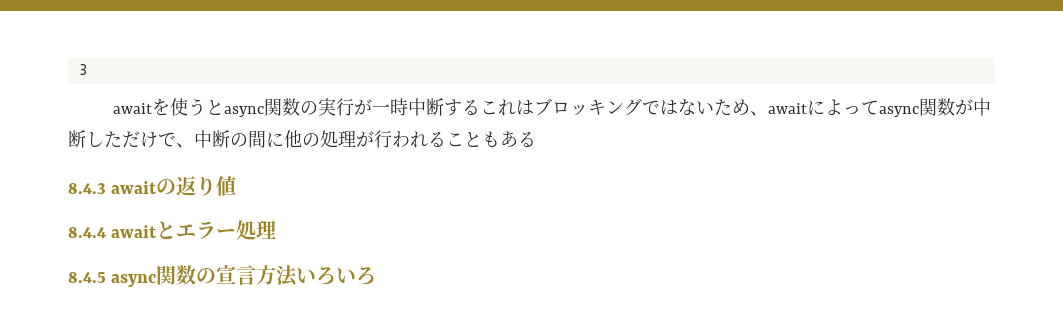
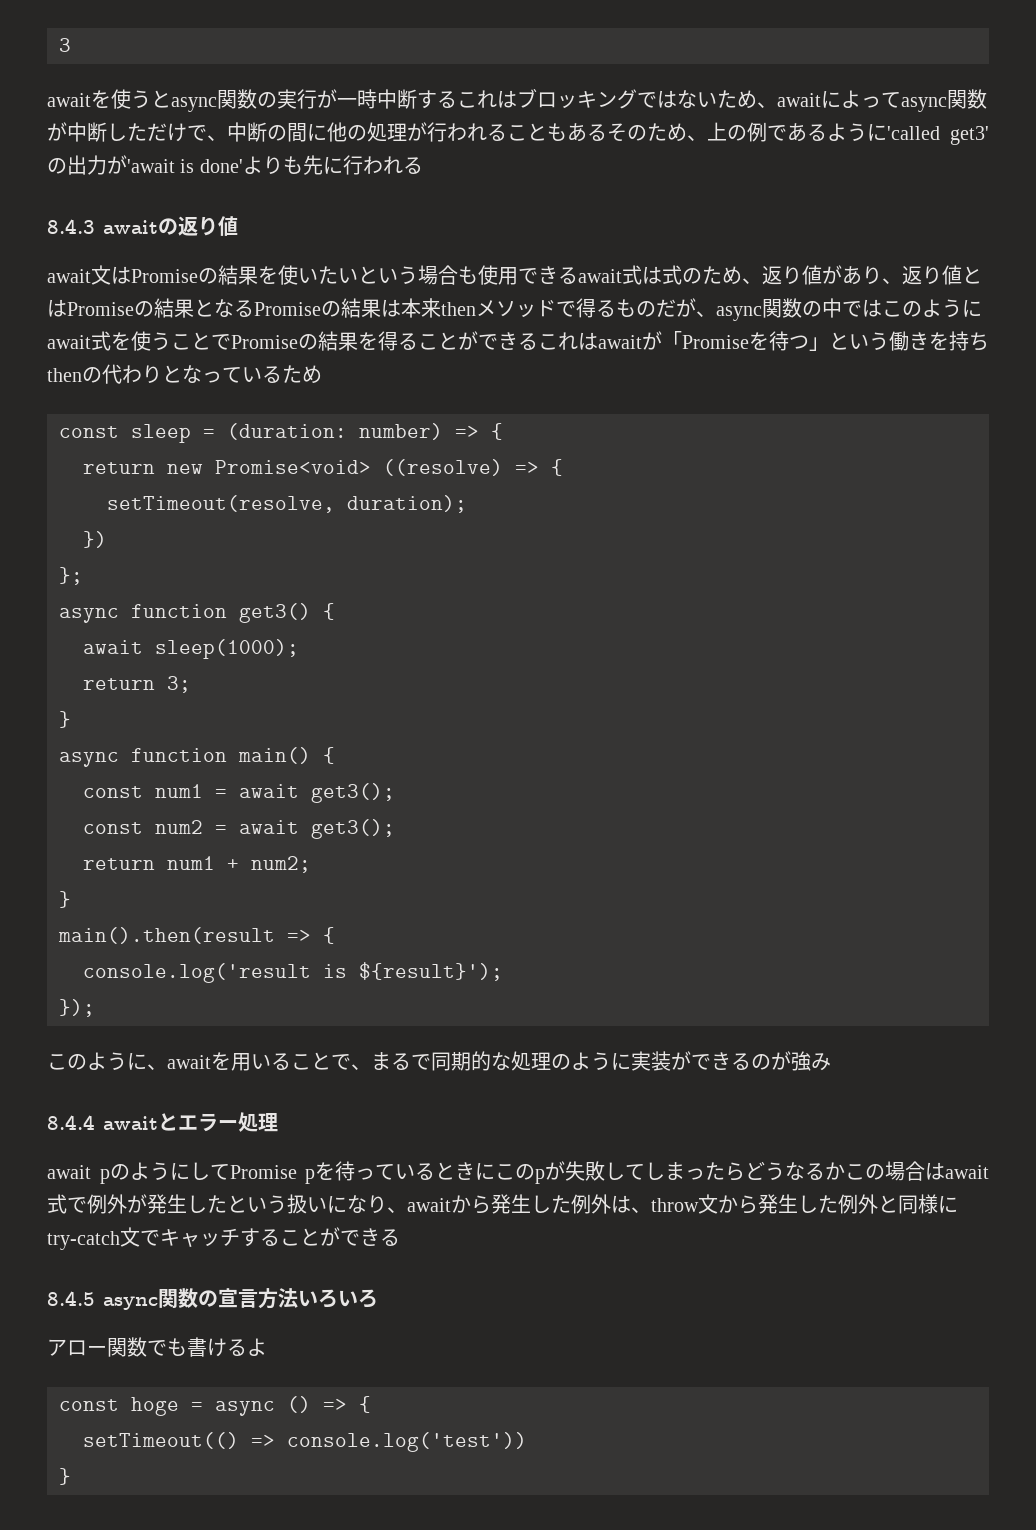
[68,176,237,196] // 8.4.3 awaitの返り値 -> [607,122,989,145] [47,155,423,175] [47,216,238,236] [47,265,982,285] [47,298,982,321] [47,331,989,351] [47,364,322,384] [59,423,503,443] [83,459,563,476] [107,495,467,513] [83,531,107,548] [59,567,83,585] [59,603,335,623] [83,639,299,659] [83,676,191,693] [59,711,71,728] [59,747,335,767] [83,783,395,803] [83,819,395,839] [83,856,311,873] [59,891,71,908] [58,927,335,944] [83,962,503,983] [59,999,95,1017] [47,1051,831,1071] そのため、上の例であるように'called get3'の出力が'await is done'よりも先に行われる // 8.4.3 awaitの返り値 // await文はPromiseの結果を使いたいという場合も使用できるawait式は式のため、返り値があり、返り値とはPromiseの結果となるPromiseの結果は本来thenメソッドで得るものだが、async関数の中ではこのようにawait式を使うことでPromiseの結果を得ることができるこれはawaitが「Promiseを待つ」という働きを持ちthenの代わりとなっているため // const sleep = (duration: number) => { // return new Promise<void> ((resolve) => { // setTimeout(resolve, duration); // }) // }; // async function get3() { // await sleep(1000); // return 3; // } // async function main() { // const num1 = await get3(); // const num2 = await get3(); // return num1 + num2; // } // main().then(result => { // console.log('result is ${result}'); // }); // このように、awaitを用いることで、まるで同期的な処理のように実装ができるのが強み
(277, 229) none -> [47,1161,989,1184] [47,1194,958,1214] [47,1227,400,1250] // await pのようにしてPromise pを待っているときにこのpが失敗してしまったらどうなるかこの場合はawait式で例外が発生したという扱いになり、awaitから発生した例外は、throw文から発生した例外と同様にtry-catch文でキャッチすることができる
(377, 275) none -> [47,1337,267,1357] [59,1396,371,1416] [83,1432,527,1452] [59,1468,71,1485] // アロー関数でも書けるよ // const hoge = async () => { // setTimeout(() => console.log('test')) // }

